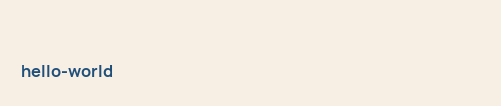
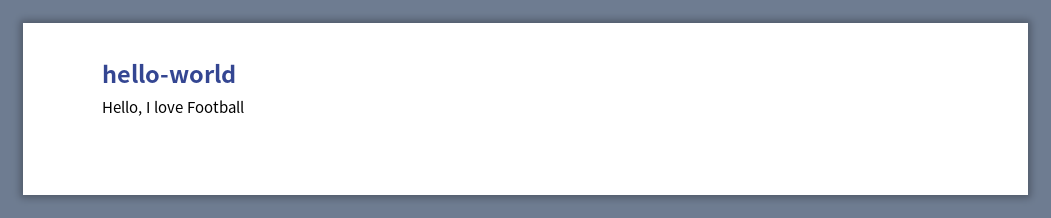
(113, 71) none -> [102,100,245,116] // Hello, I love Football

